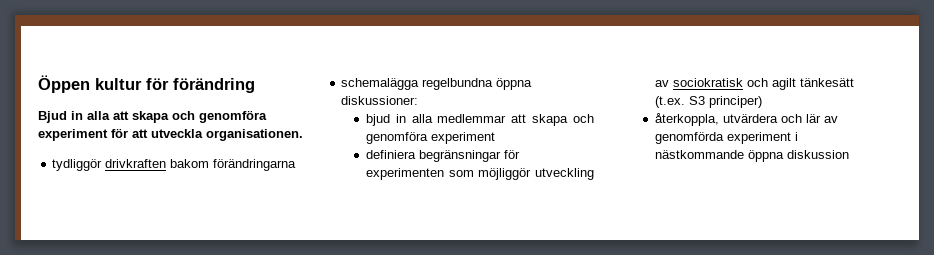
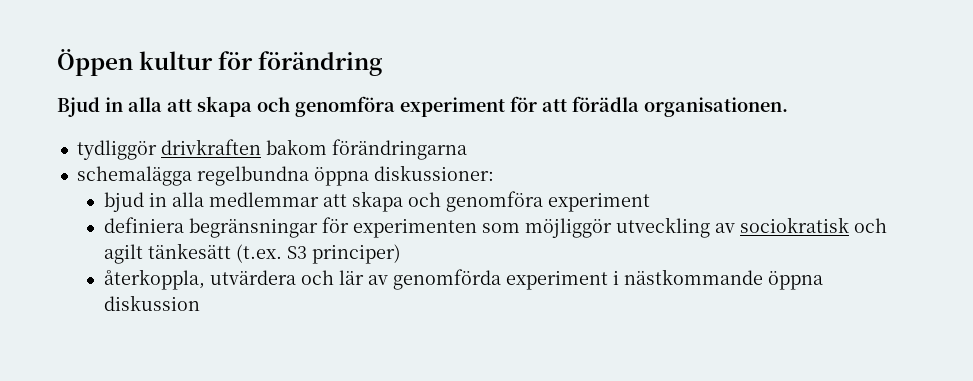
[151,129,203,138] utveckla -> [572,96,639,112] förädla

